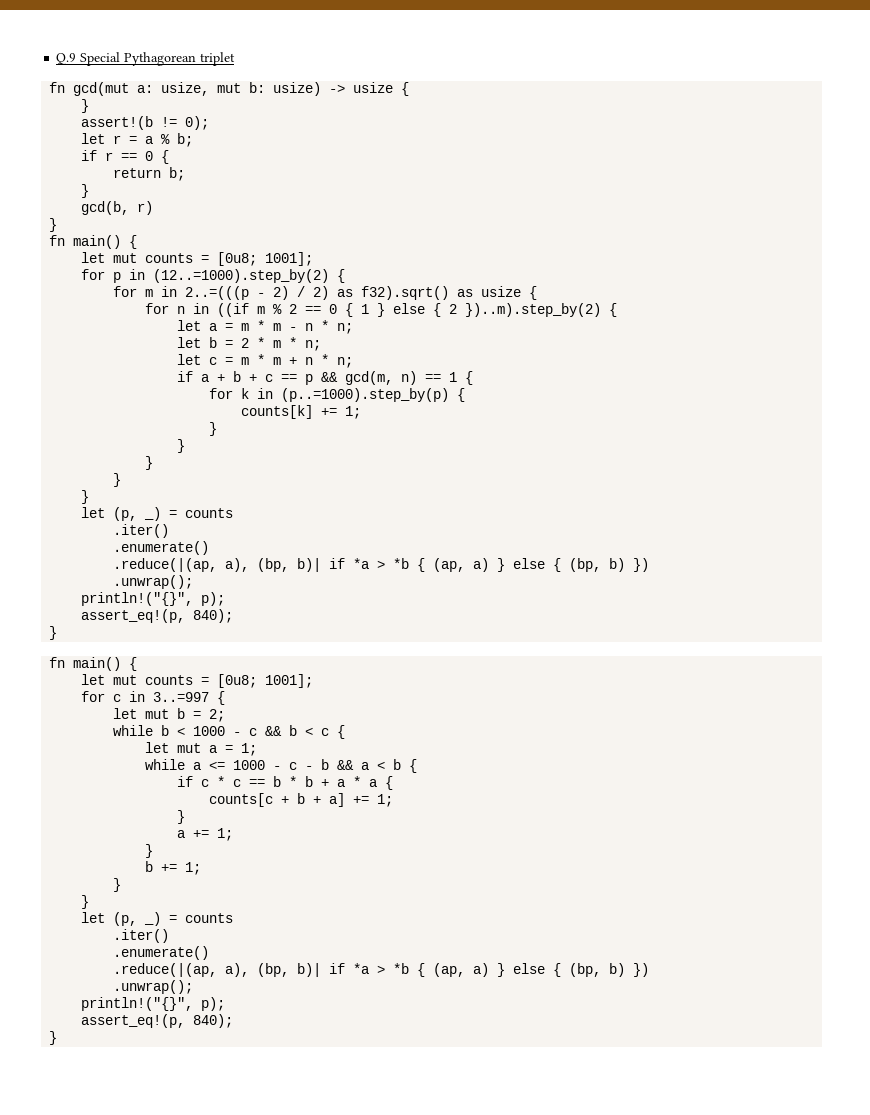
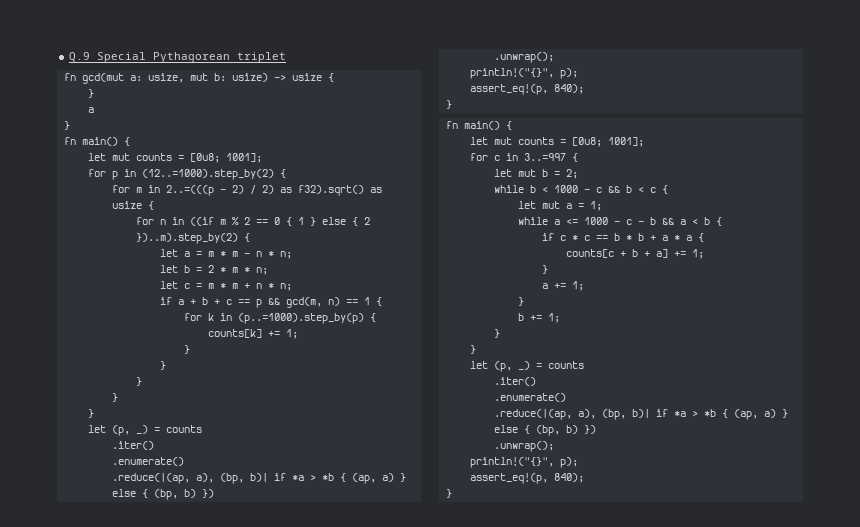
[81,116,210,130] [81,133,194,147] [81,150,170,164] [113,167,186,181] [81,184,90,198] [81,201,154,215] assert!(b != 0); // let r = a % b; // if r == 0 { // return b; // } // gcd(b, r) -> [87,107,94,113] a

